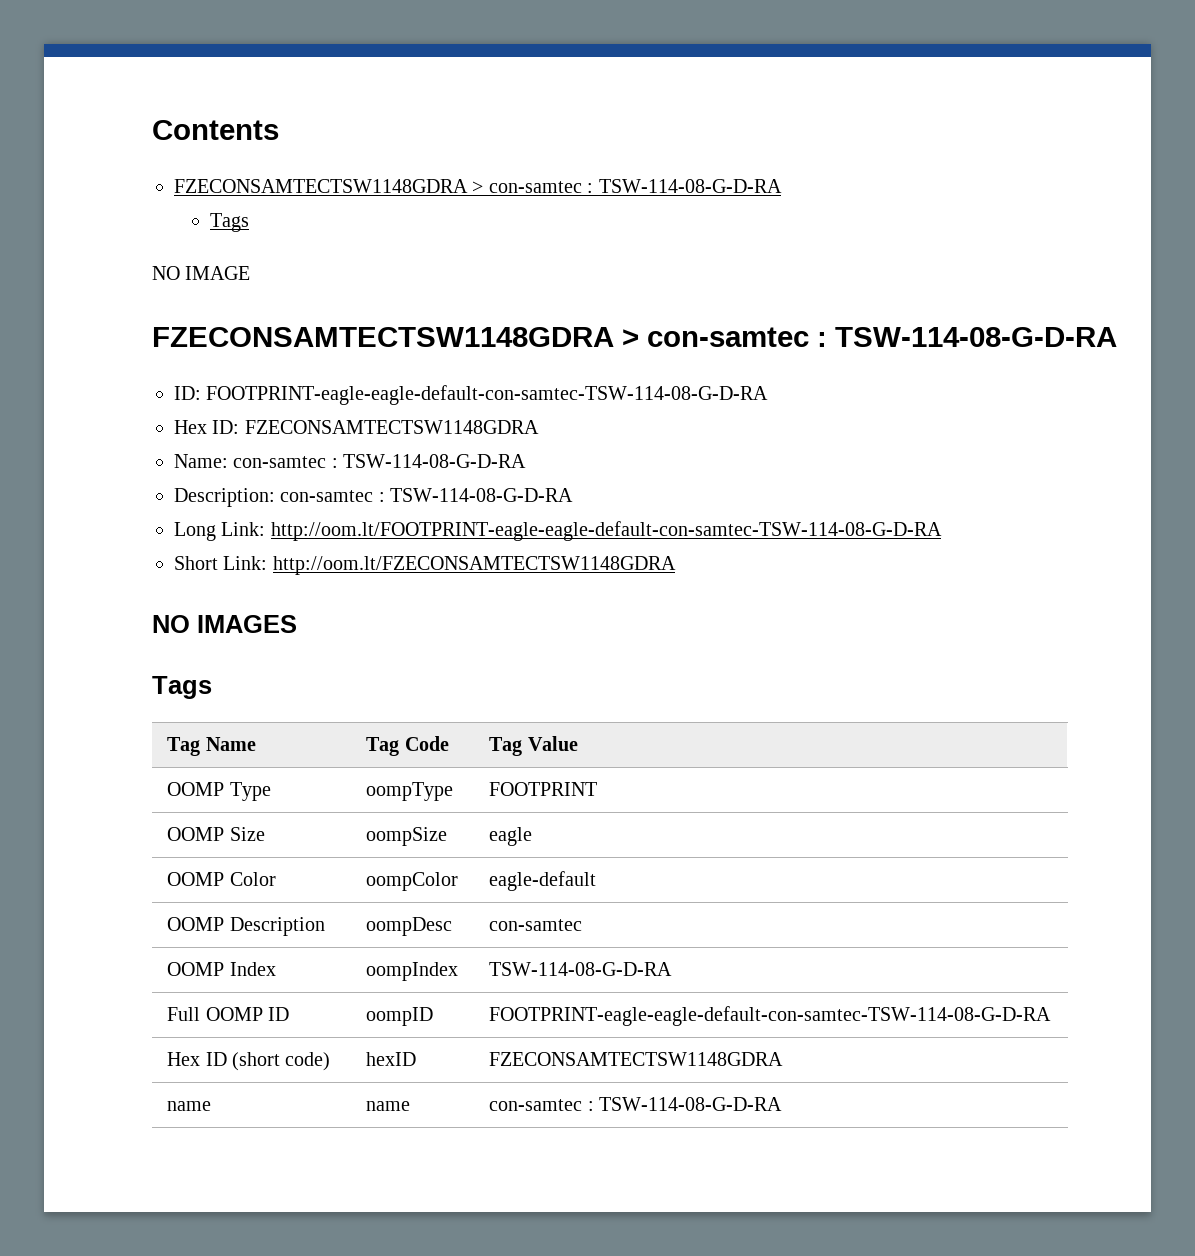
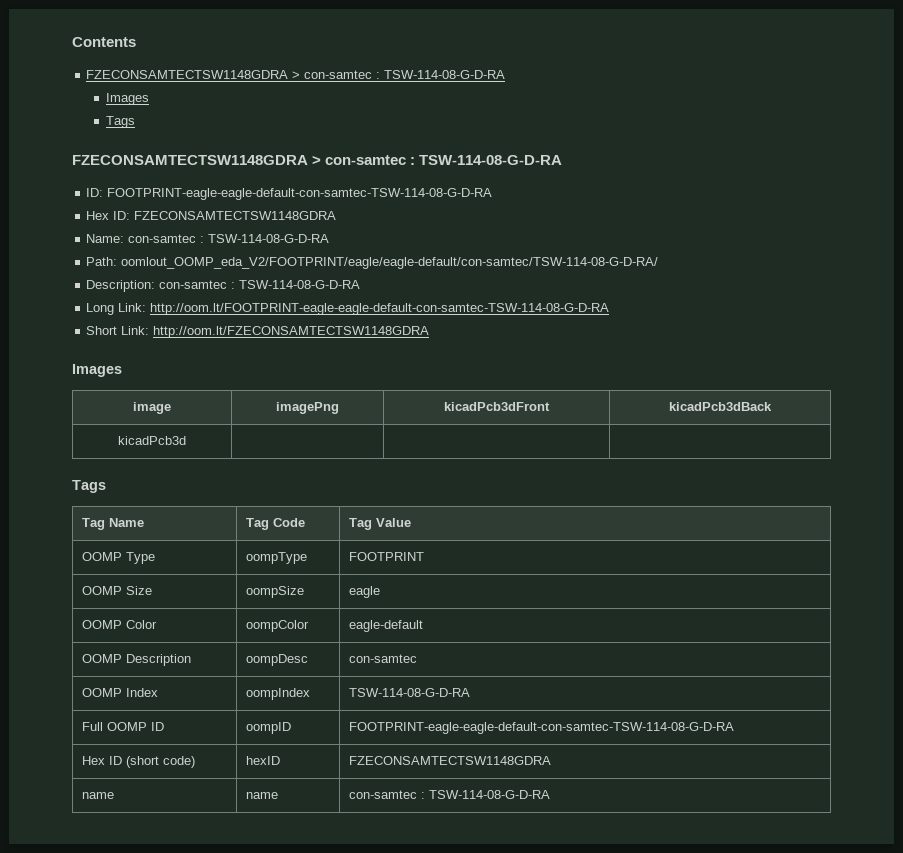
[209,213,249,232] [152,266,251,280] // Tags // NO IMAGE -> [105,93,149,105] [105,116,135,128] // Images // Tags
(527, 461) none -> [86,257,659,269] // Path: oomlout_OOMP_eda_V2/FOOTPRINT/eagle/eagle-default/con-samtec/TSW-114-08-G-D-RA/
[152,615,297,633] NO IMAGES -> [72,364,122,377] [133,402,171,414] [276,402,339,414] [444,402,550,411] [669,402,772,411] [118,436,186,445] Images // image | imagePng | kicadPcb3dFront | kicadPcb3dBack // kicadPcb3d | | |

